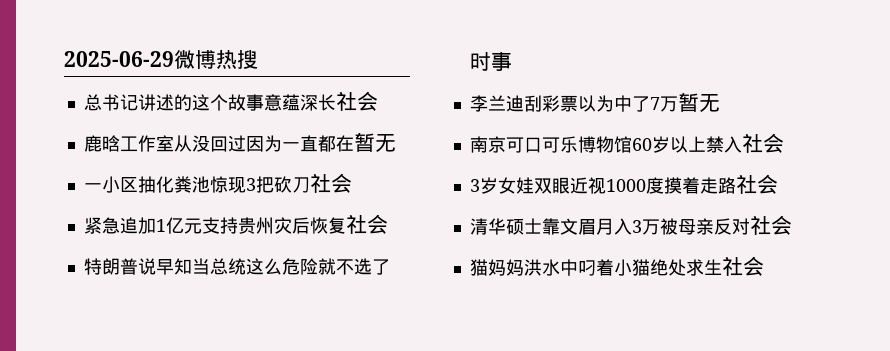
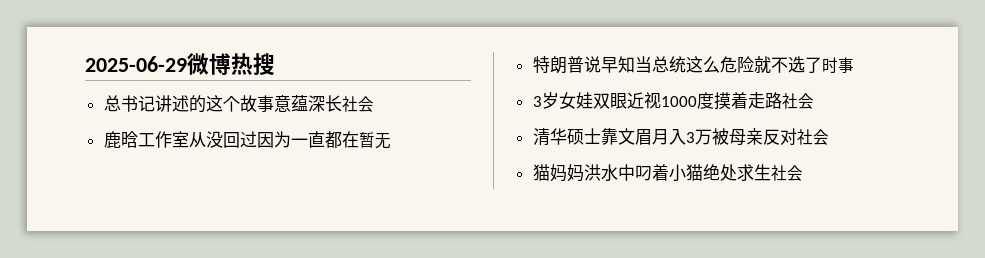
[83,173,352,193] [83,214,388,234] // 一小区抽化粪池惊现3把砍刀社会 // 紧急追加1亿元支持贵州灾后恢复社会 -> (391, 141) none
[469,92,720,112] [469,133,784,153] // 李兰迪刮彩票以为中了7万暂无 // 南京可口可乐博物馆60岁以上禁入社会 -> (854, 65) none

